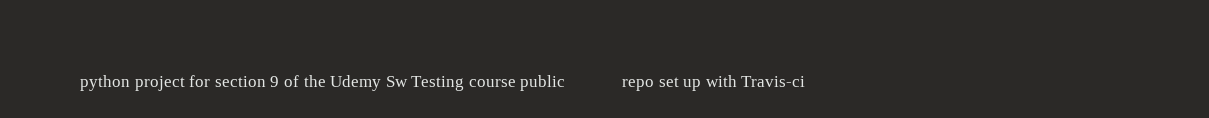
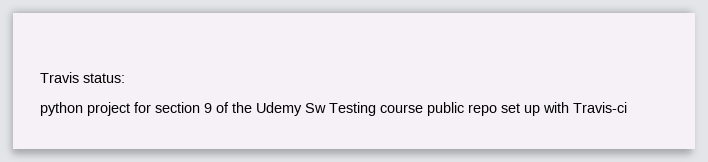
(80, 83) none -> [40,72,125,83] Travis status: //

